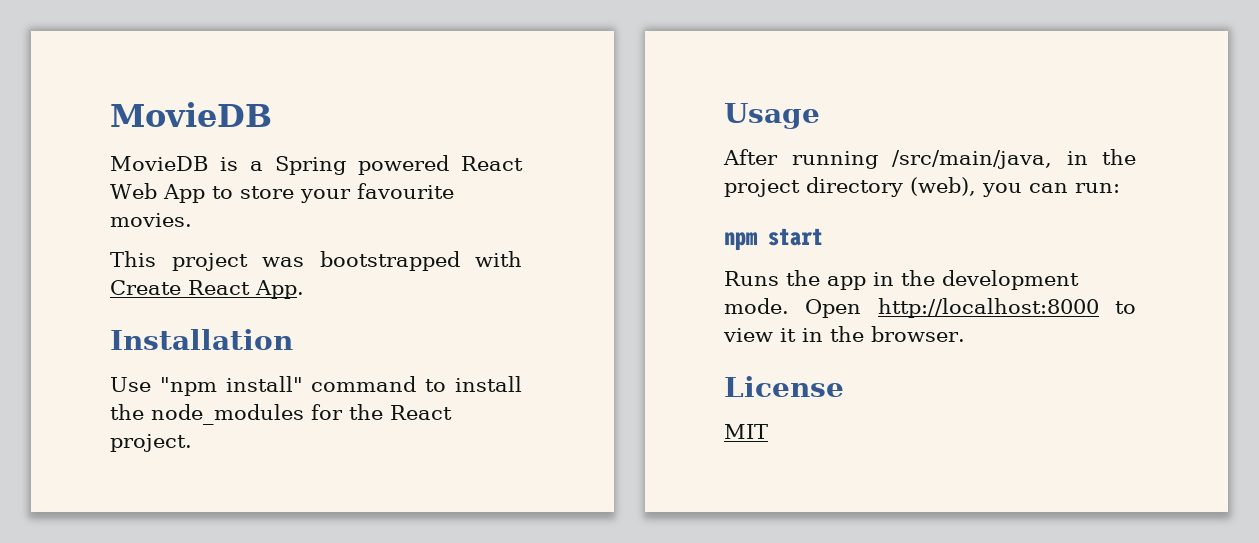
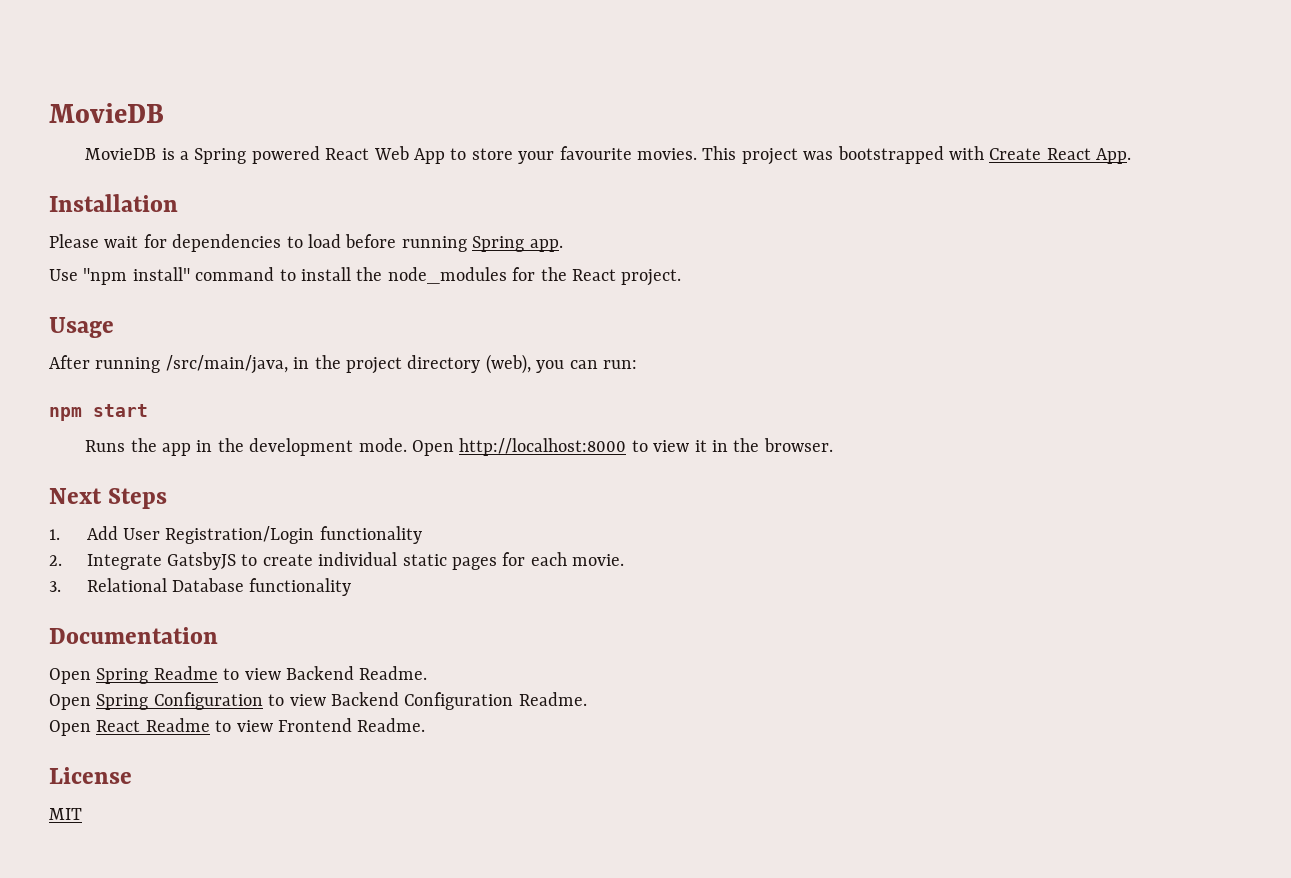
(192, 220) // -> (698, 154) none
(293, 339) none -> [49,234,563,252] // Please wait for dependencies to load before running Spring app.
(965, 334) none -> [49,488,168,509] [49,526,422,544] [49,552,625,570] [49,578,352,596] [49,627,218,644] [49,666,428,684] [49,692,587,710] [49,718,426,736] // Next Steps // 1. Add User Registration/Login functionality // 2. Integrate GatsbyJS to create individual static pages for each movie. // 3. Relational Database functionality // Documentation // Open Spring Readme to view Backend Readme. // Open Spring Configuration to view Backend Configuration Readme. // Open React Readme to view Frontend Readme.

